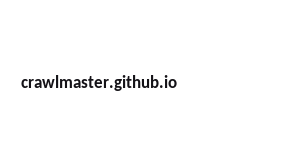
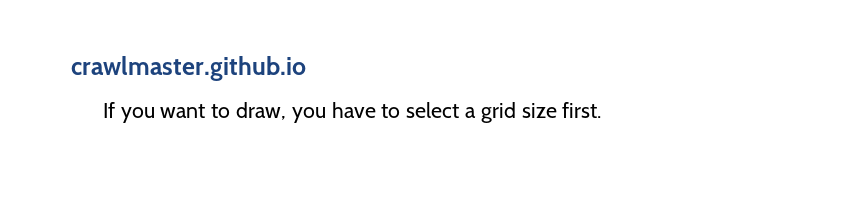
(177, 83) none -> [102,102,602,123] // If you want to draw, you have to select a grid size first.

